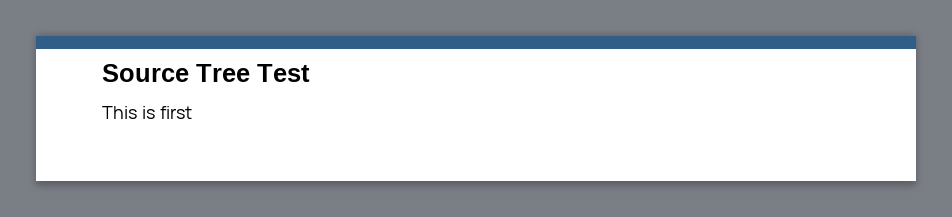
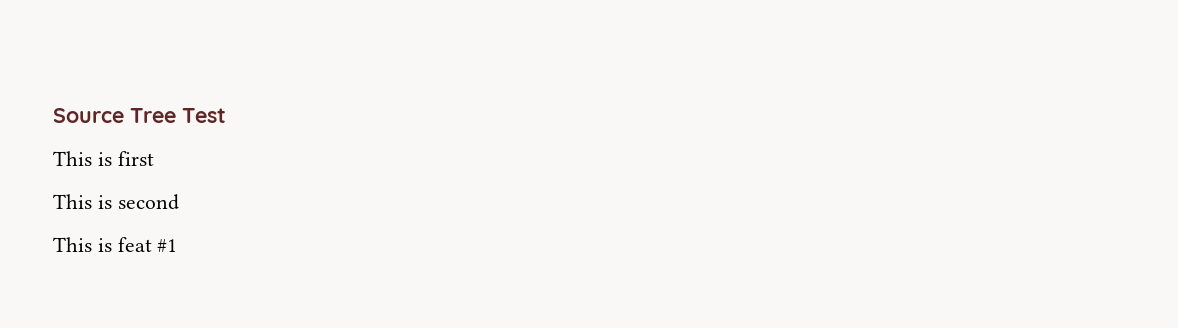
(192, 112) none -> [53,194,179,210] [53,237,178,252] // This is second // This is feat #1

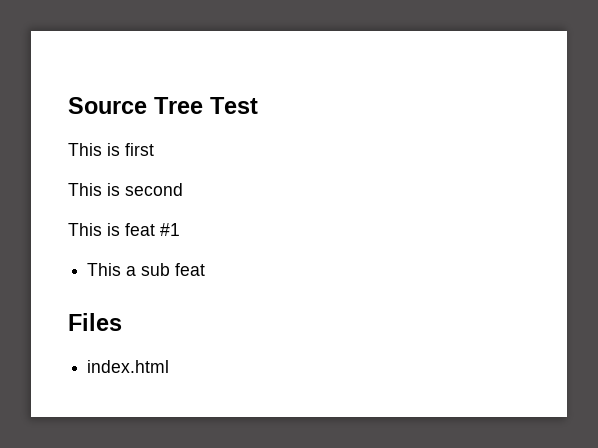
(178, 245) none -> [87,263,206,276] [68,313,122,331] [87,360,170,373] // This a sub feat // Files // index.html

